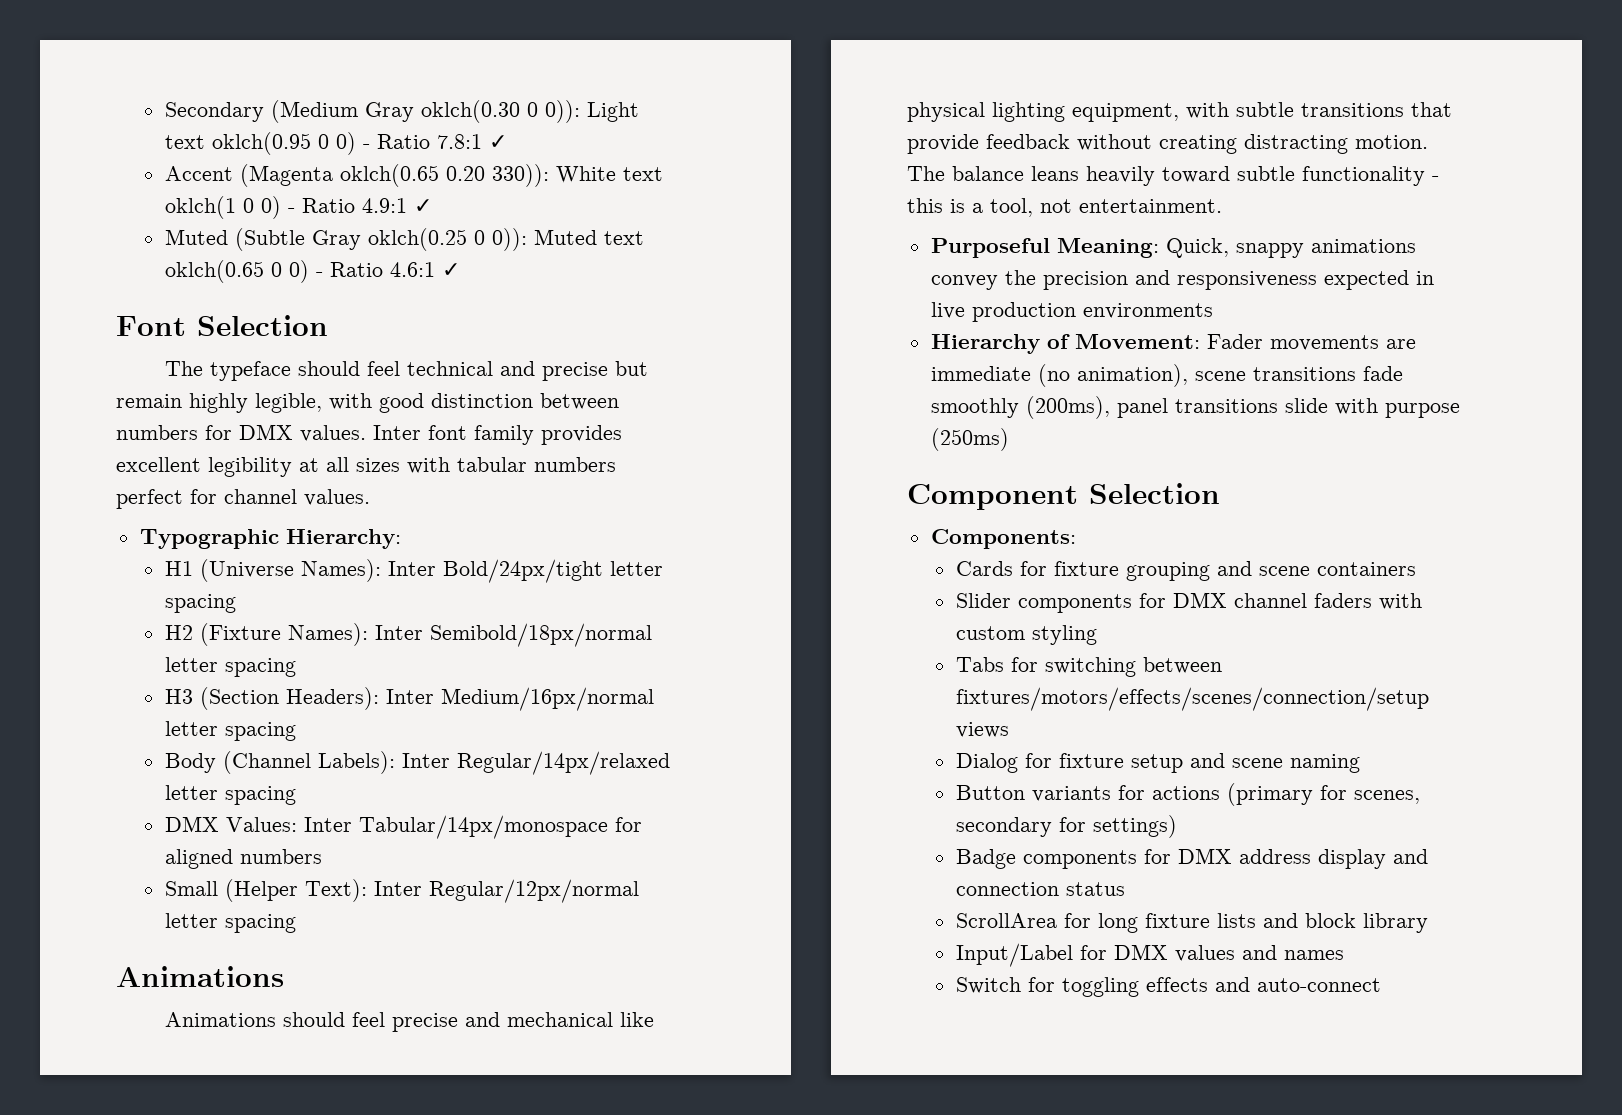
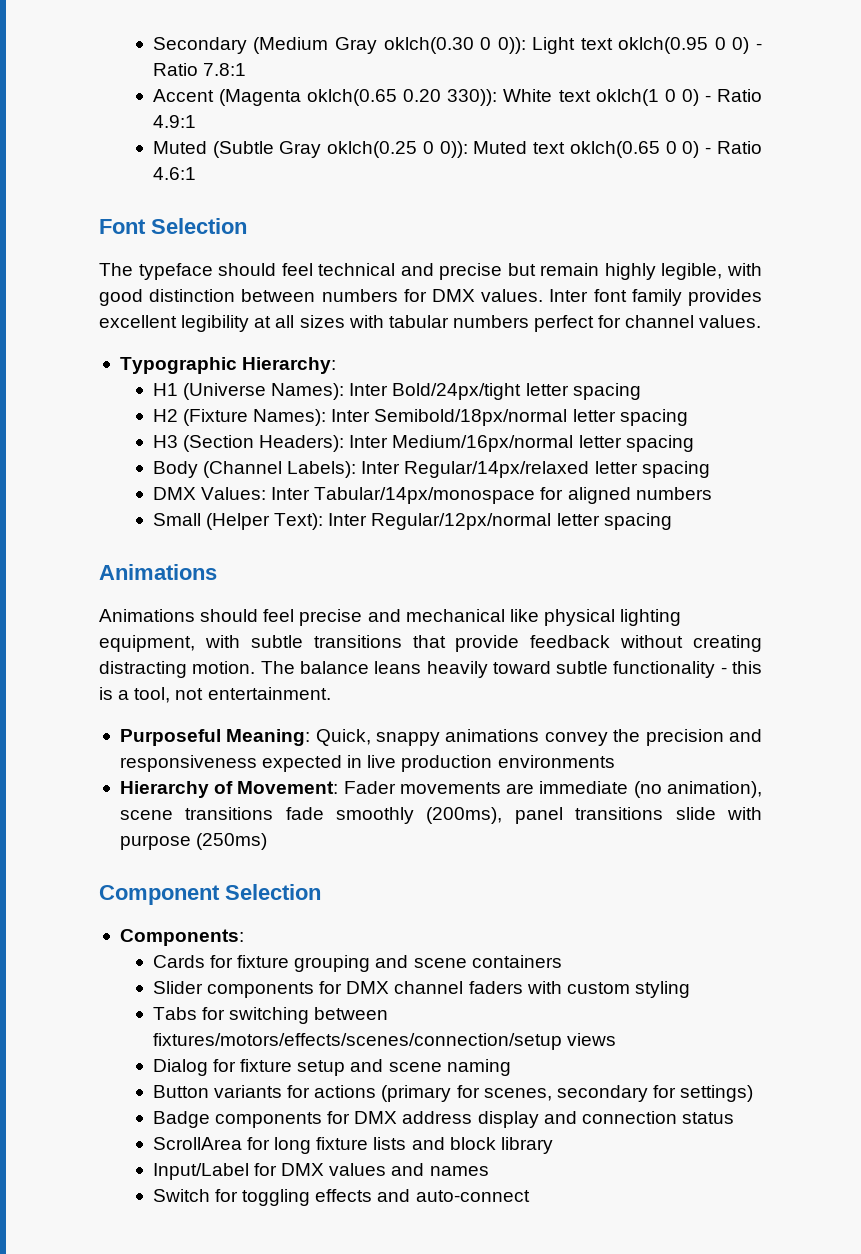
[488,135,507,149] ✓ -> (247, 69) none
[413,199,432,213] ✓ -> (196, 121) none
[441,263,460,277] ✓ -> (196, 173) none

